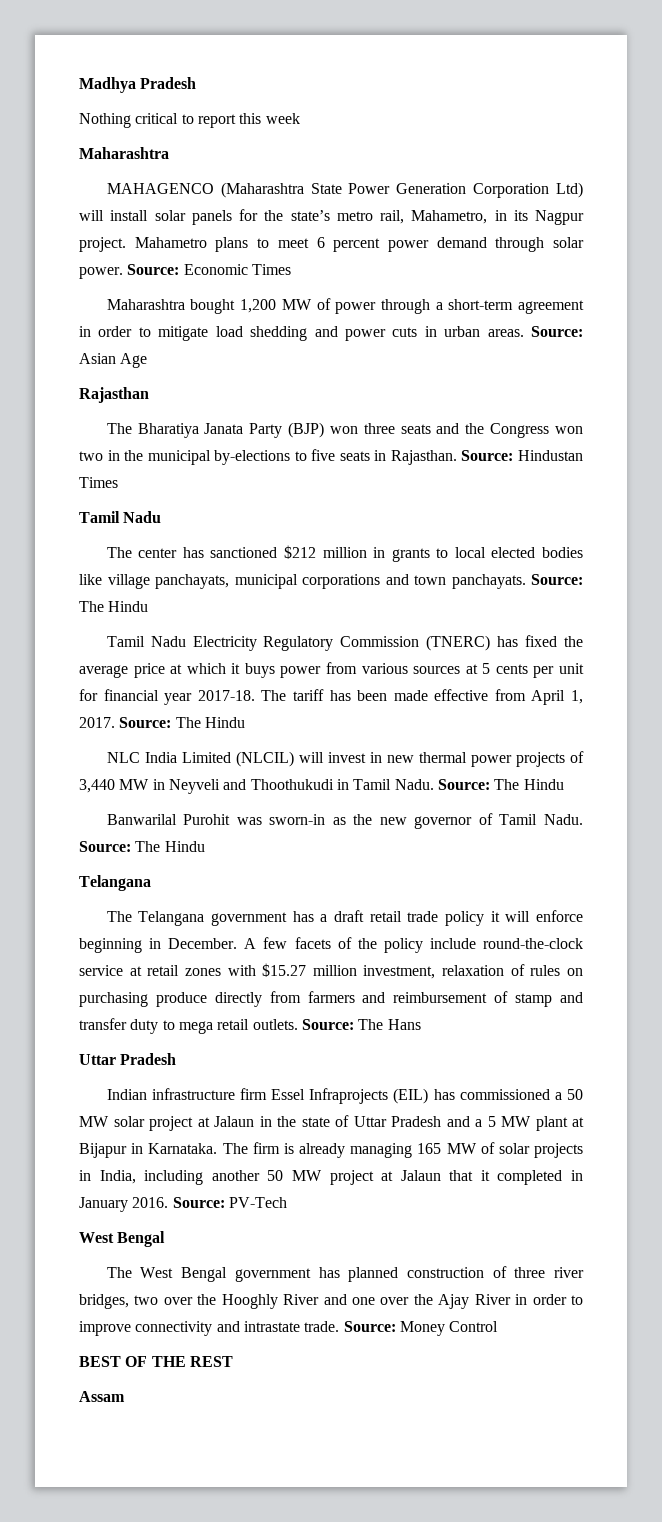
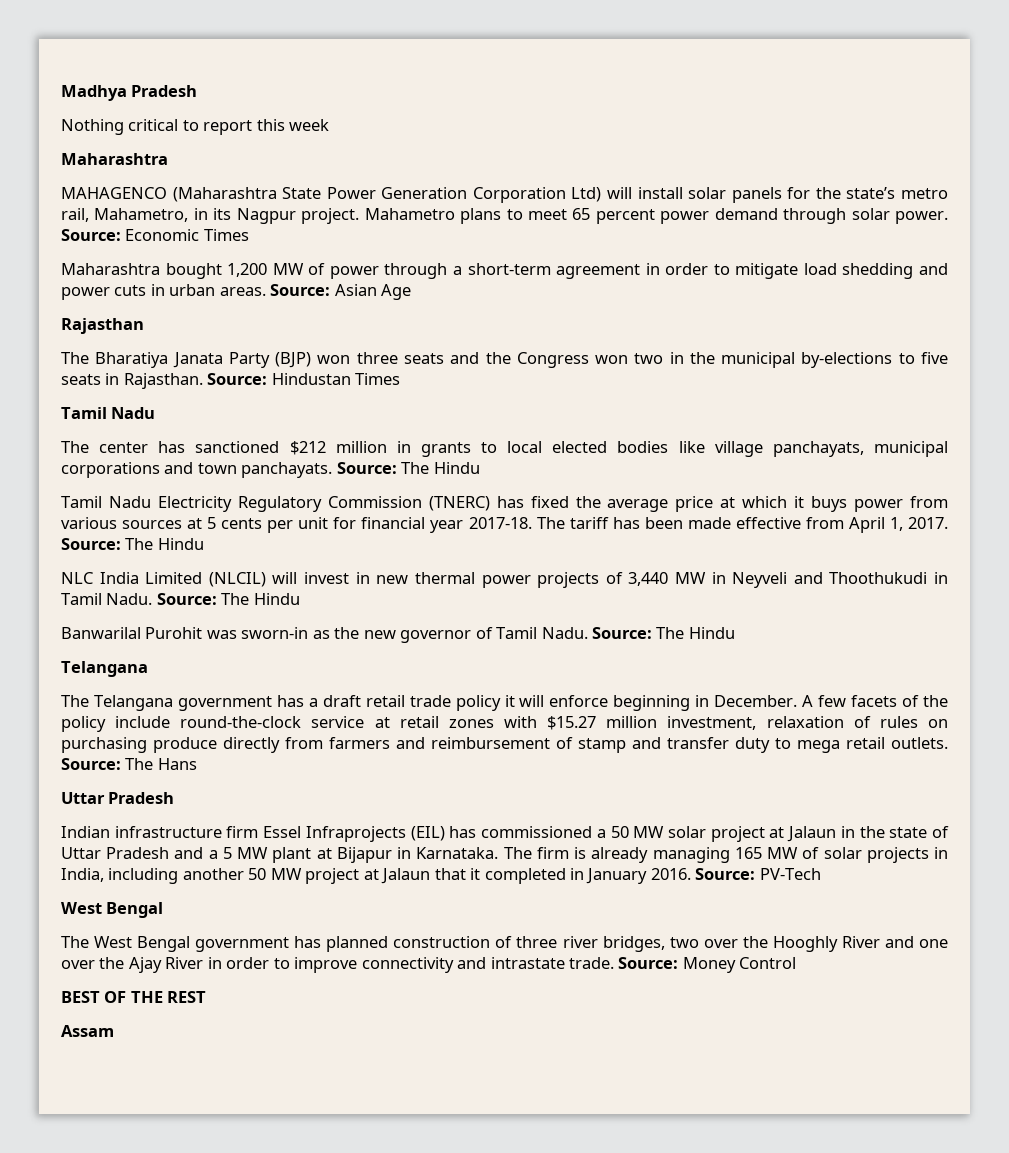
[316,237,325,248] 6 -> [572,208,591,220] 65

